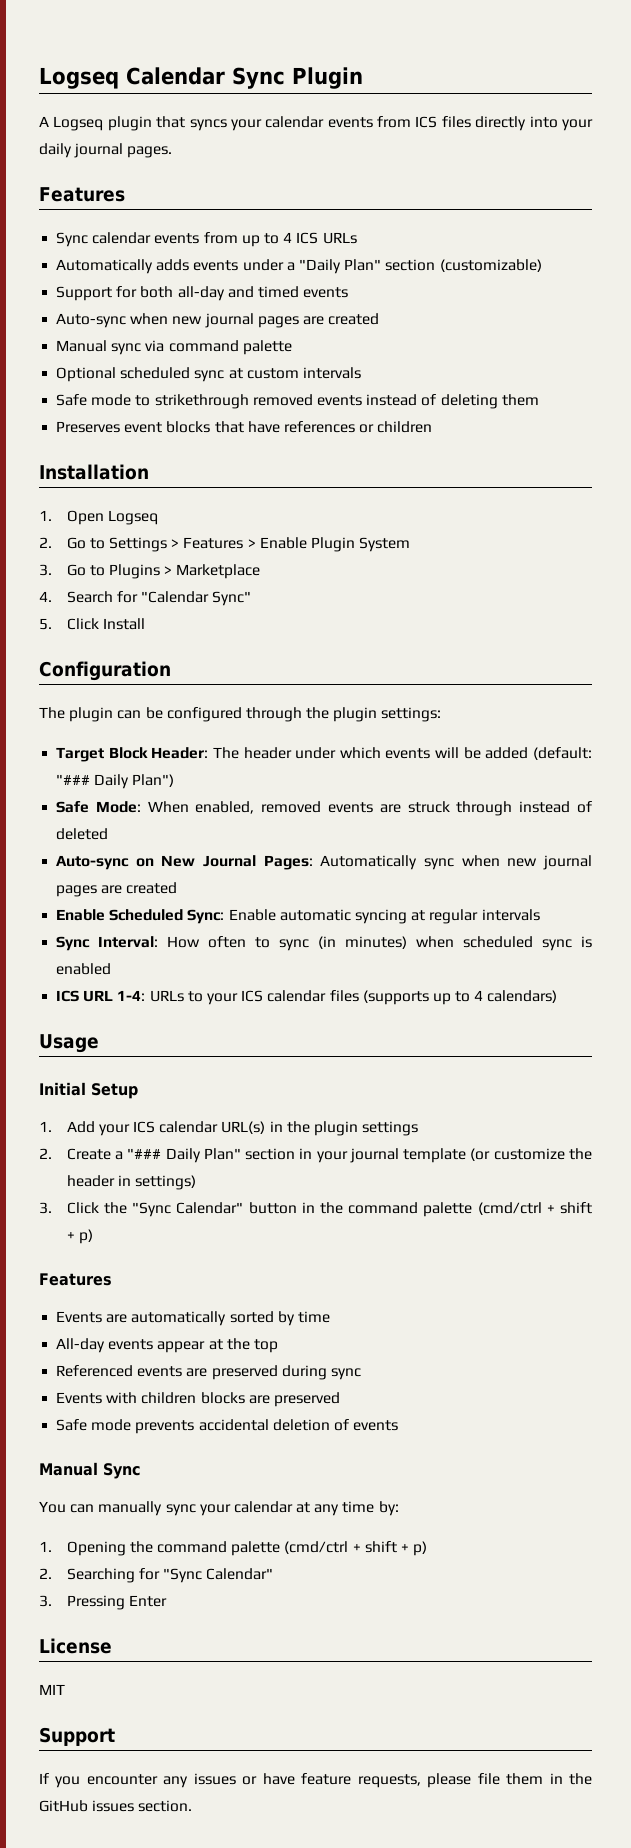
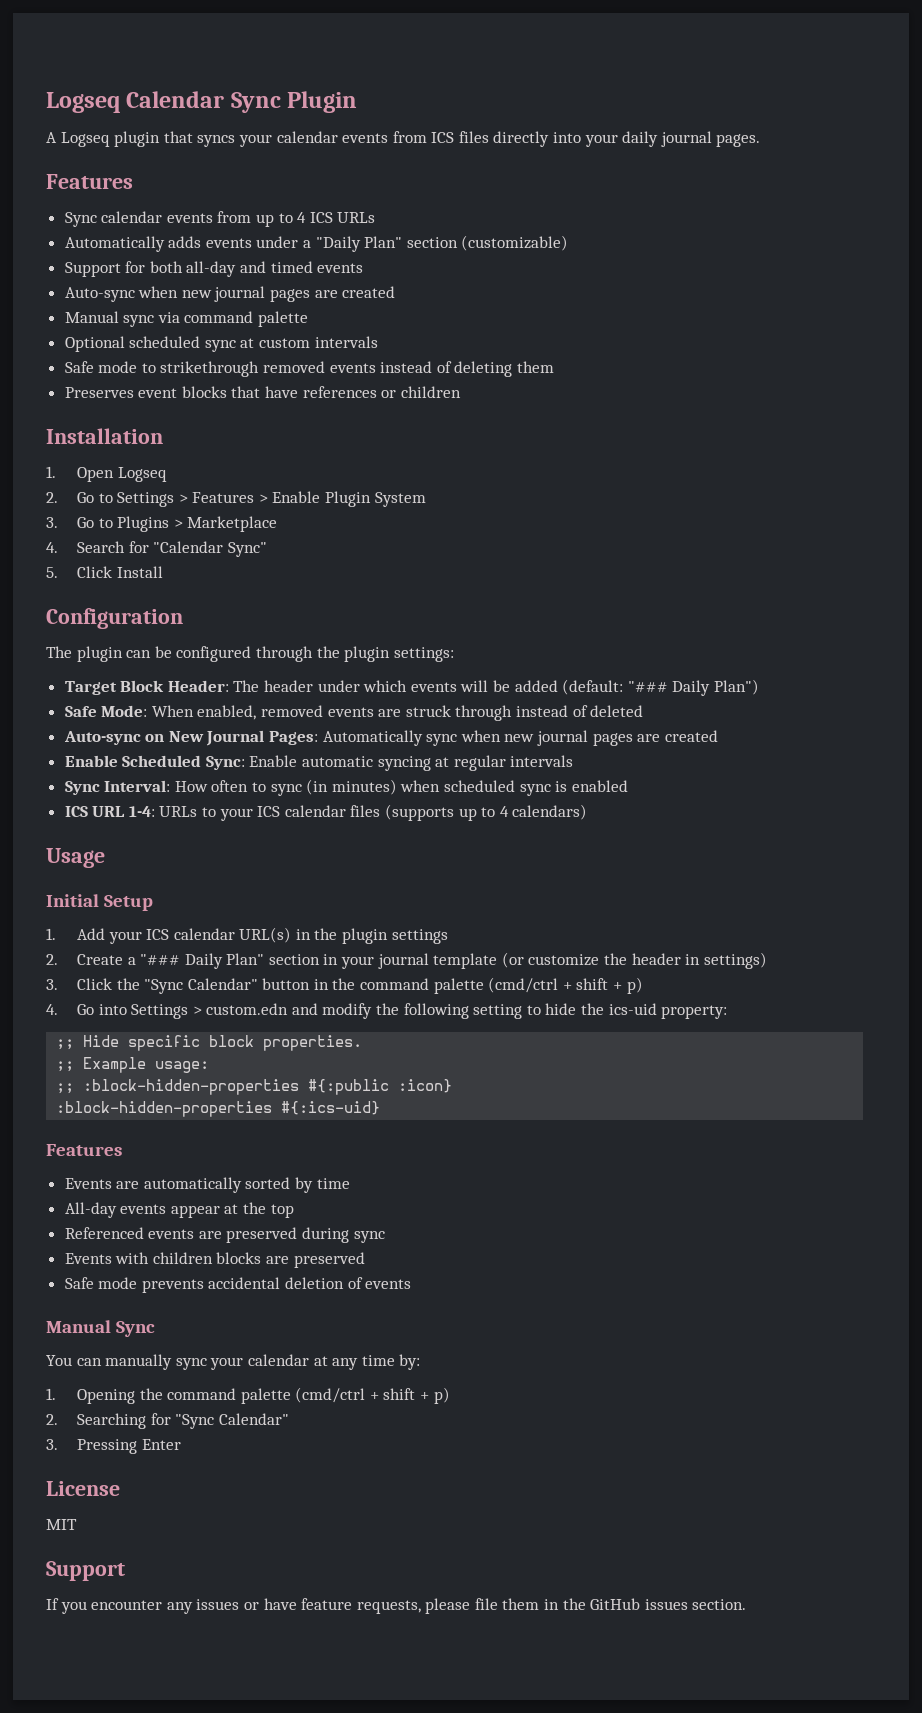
(93, 1236) none -> [46,1003,728,1019] [56,1035,363,1051] [56,1057,210,1073] [56,1079,453,1095] [56,1101,381,1117] // 4. Go into Settings > custom.edn and modify the following setting to hide the ics-uid property: // ;; Hide specific block properties. // ;; Example usage: // ;; :block-hidden-properties #{:public :icon} // :block-hidden-properties #{:ics-uid}

